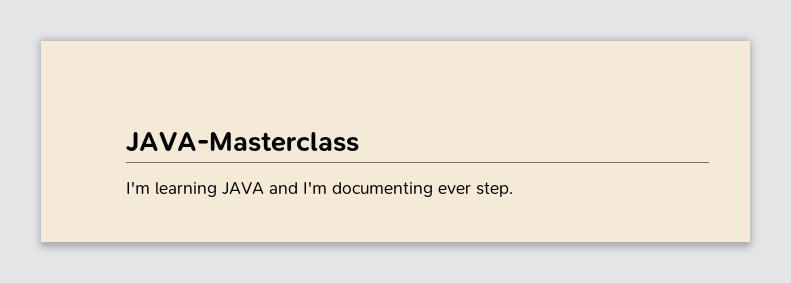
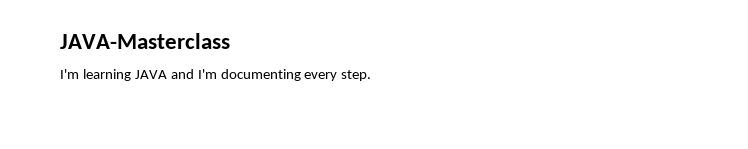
[438,184,471,194] ever -> [304,72,338,81] every

